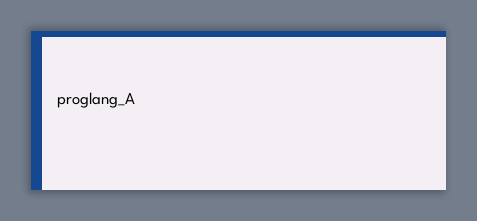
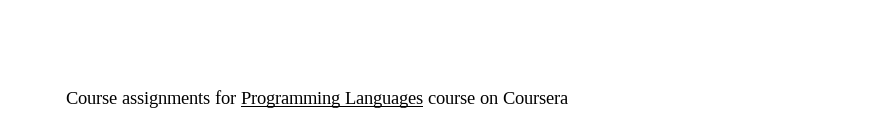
[57,92,135,108] proglang_A -> [66,90,568,108] Course assignments for Programming Languages course on Coursera

